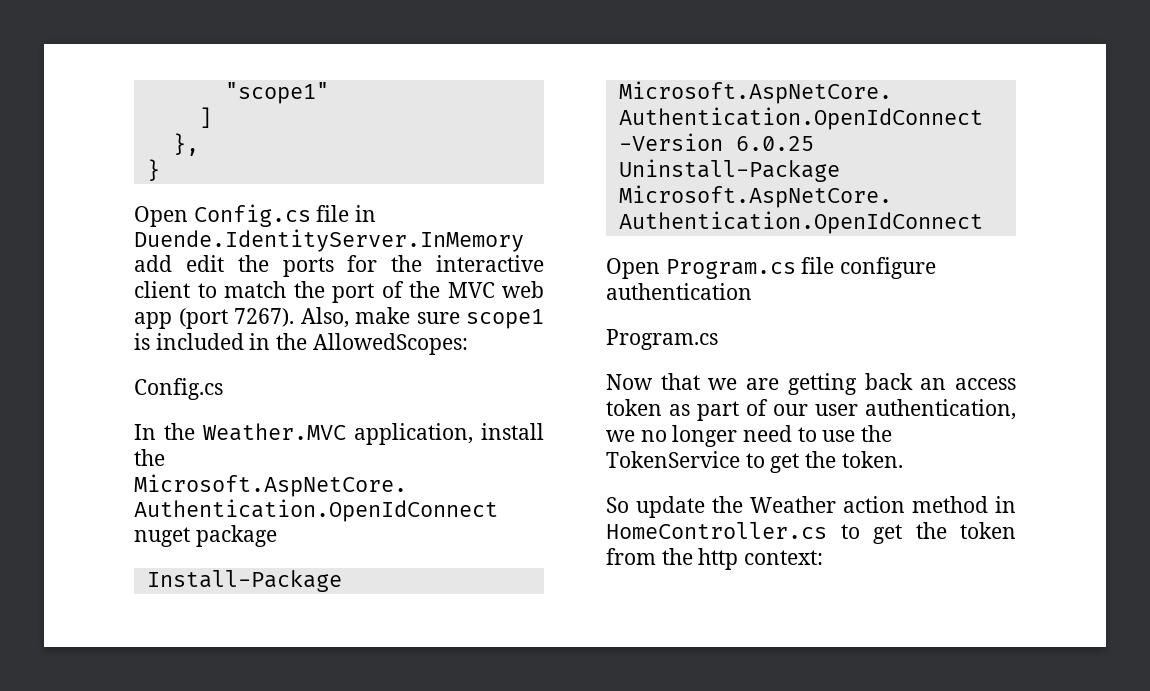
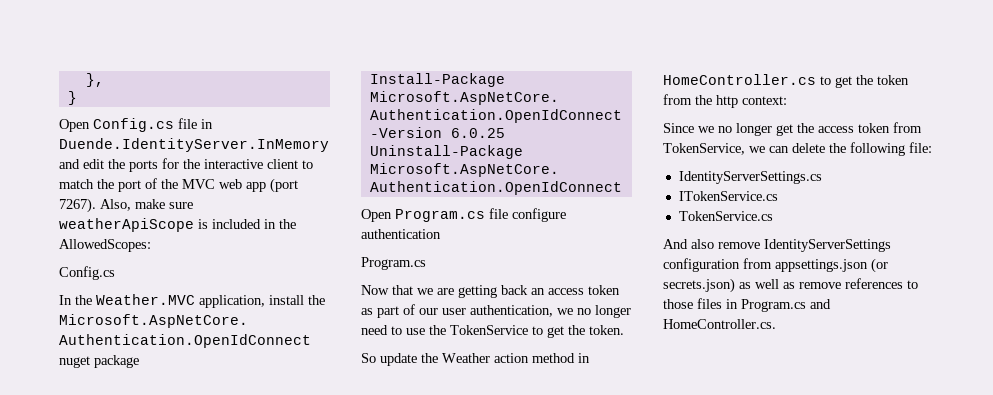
[224,82,329,104] [198,107,212,128] "scope1" // ] // -> (85, 80) none
[134,255,172,272] add -> [59,159,80,169] and
[466,309,544,329] scope1 -> [59,218,194,232] weatherApiScope
(824, 557) none -> [663,122,922,136] [663,142,932,156] [678,171,822,184] [678,191,778,201] [678,211,773,221] [663,239,891,252] [663,258,888,273] [663,278,918,293] [663,298,831,312] [663,319,776,329] // Since we no longer get the access token from TokenService, we can delete the following file: // IdentityServerSettings.cs // ITokenService.cs // TokenService.cs // And also remove IdentityServerSettings configuration from appsettings.json (or secrets.json) as well as remove references to those files in Program.cs and HomeController.cs.

